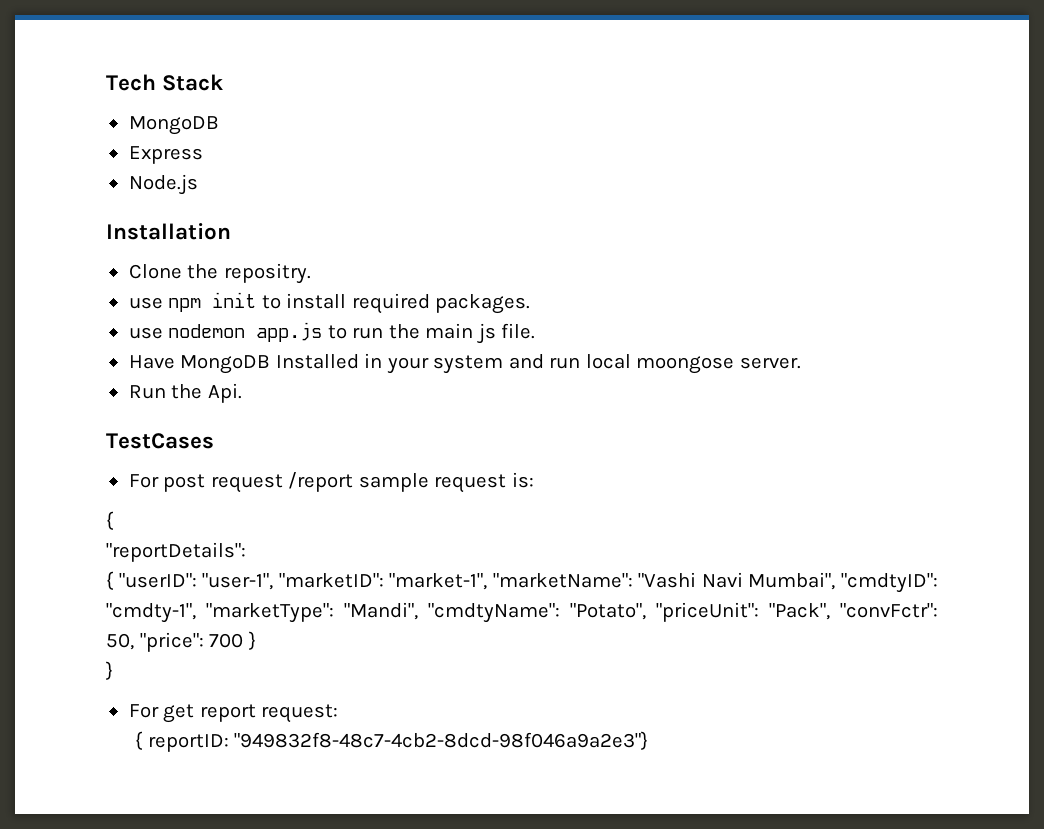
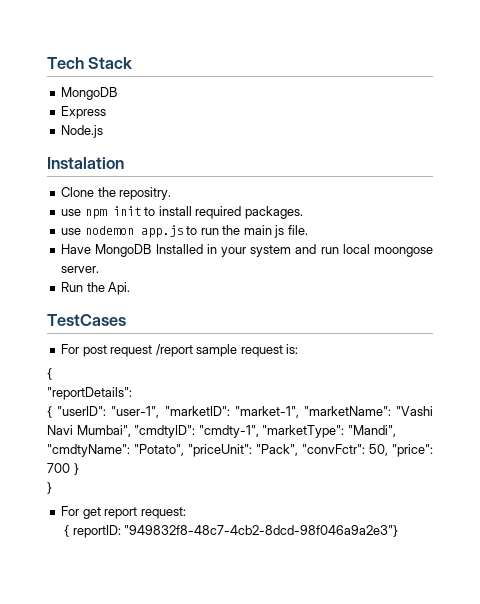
[106,223,231,240] Installation -> [47,157,124,169] Instalation

